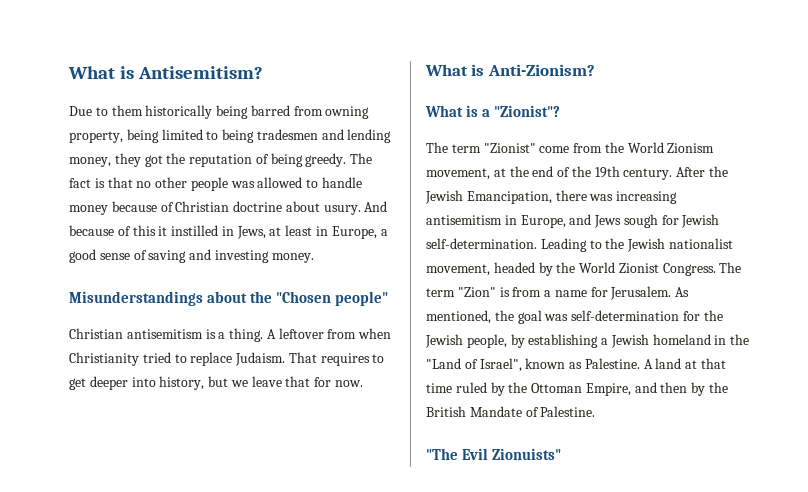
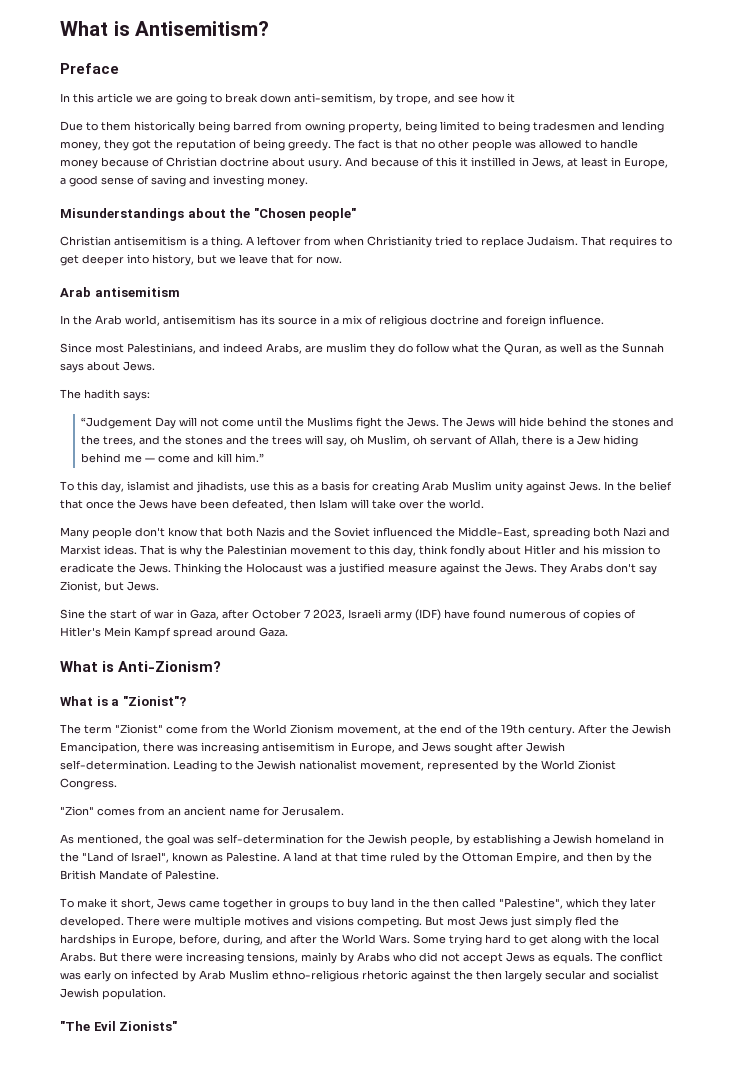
(264, 72) none -> [60,63,119,74] [60,93,515,105] // Preface // In this article we are going to break down anti-semitism, by trope, and see how it
(364, 383) none -> [60,287,180,297] [60,315,604,327] [60,343,664,355] [60,361,155,373] [60,389,150,401] [81,417,675,429] [81,435,639,447] [81,453,265,463] [60,481,672,493] [60,499,484,510] [60,527,670,539] [60,545,660,557] [60,563,657,575] [60,581,159,592] [60,609,636,621] [60,627,288,639] // Arab antisemitism // In the Arab world, antisemitism has its source in a mix of religious doctrine and foreign influence. // Since most Palestinians, and indeed Arabs, are muslim they do follow what the Quran, as well as the Sunnah says about Jews. // The hadith says: // “Judgement Day will not come until the Muslims fight the Jews. The Jews will hide behind the stones and the trees, and the stones and the trees will say, oh Muslim, oh servant of Allah, there is a Jew hiding behind me — come and kill him.” // To this day, islamist and jihadists, use this as a basis for creating Arab Muslim unity against Jews. In the belief that once the Jews have been defeated, then Islam will take over the world. // Many people don't know that both Nazis and the Soviet influenced the Middle-East, spreading both Nazi and Marxist ideas. That is why the Palestinian movement to this day, think fondly about Hitler and his mission to eradicate the Jews. Thinking the Holocaust was a justified measure against the Jews. They Arabs don't say Zionist, but Jews. // Sine the start of war in Gaza, after October 7 2023, Israeli army (IDF) have found numerous of copies of Hitler's Mein Kampf spread around Gaza.
[623,214,679,228] sough for -> [454,742,523,754] sought after
[493,262,535,273] headed -> [427,760,499,772] represented
[719,262,742,273] [426,287,552,297] The term "Zion" is from a -> [60,806,226,816] // "Zion" comes from an ancient
(672, 293) none -> (344, 811) //
(596, 411) none -> [60,898,656,910] [60,916,619,928] [60,934,659,946] [60,952,663,964] [60,970,659,982] [60,988,166,1000] // To make it short, Jews came together in groups to buy land in the then called "Palestine", which they later developed. There were multiple motives and visions competing. But most Jews just simply fled the hardships in Europe, before, during, and after the World Wars. Some trying hard to get along with the local Arabs. But there were increasing tensions, mainly by Arabs who did not accept Jews as equals. The conflict was early on infected by Arab Muslim ethno-religious rhetoric against the then largely secular and socialist Jewish population.
[492,448,562,460] Zionuists" -> [119,1021,178,1031] Zionists"

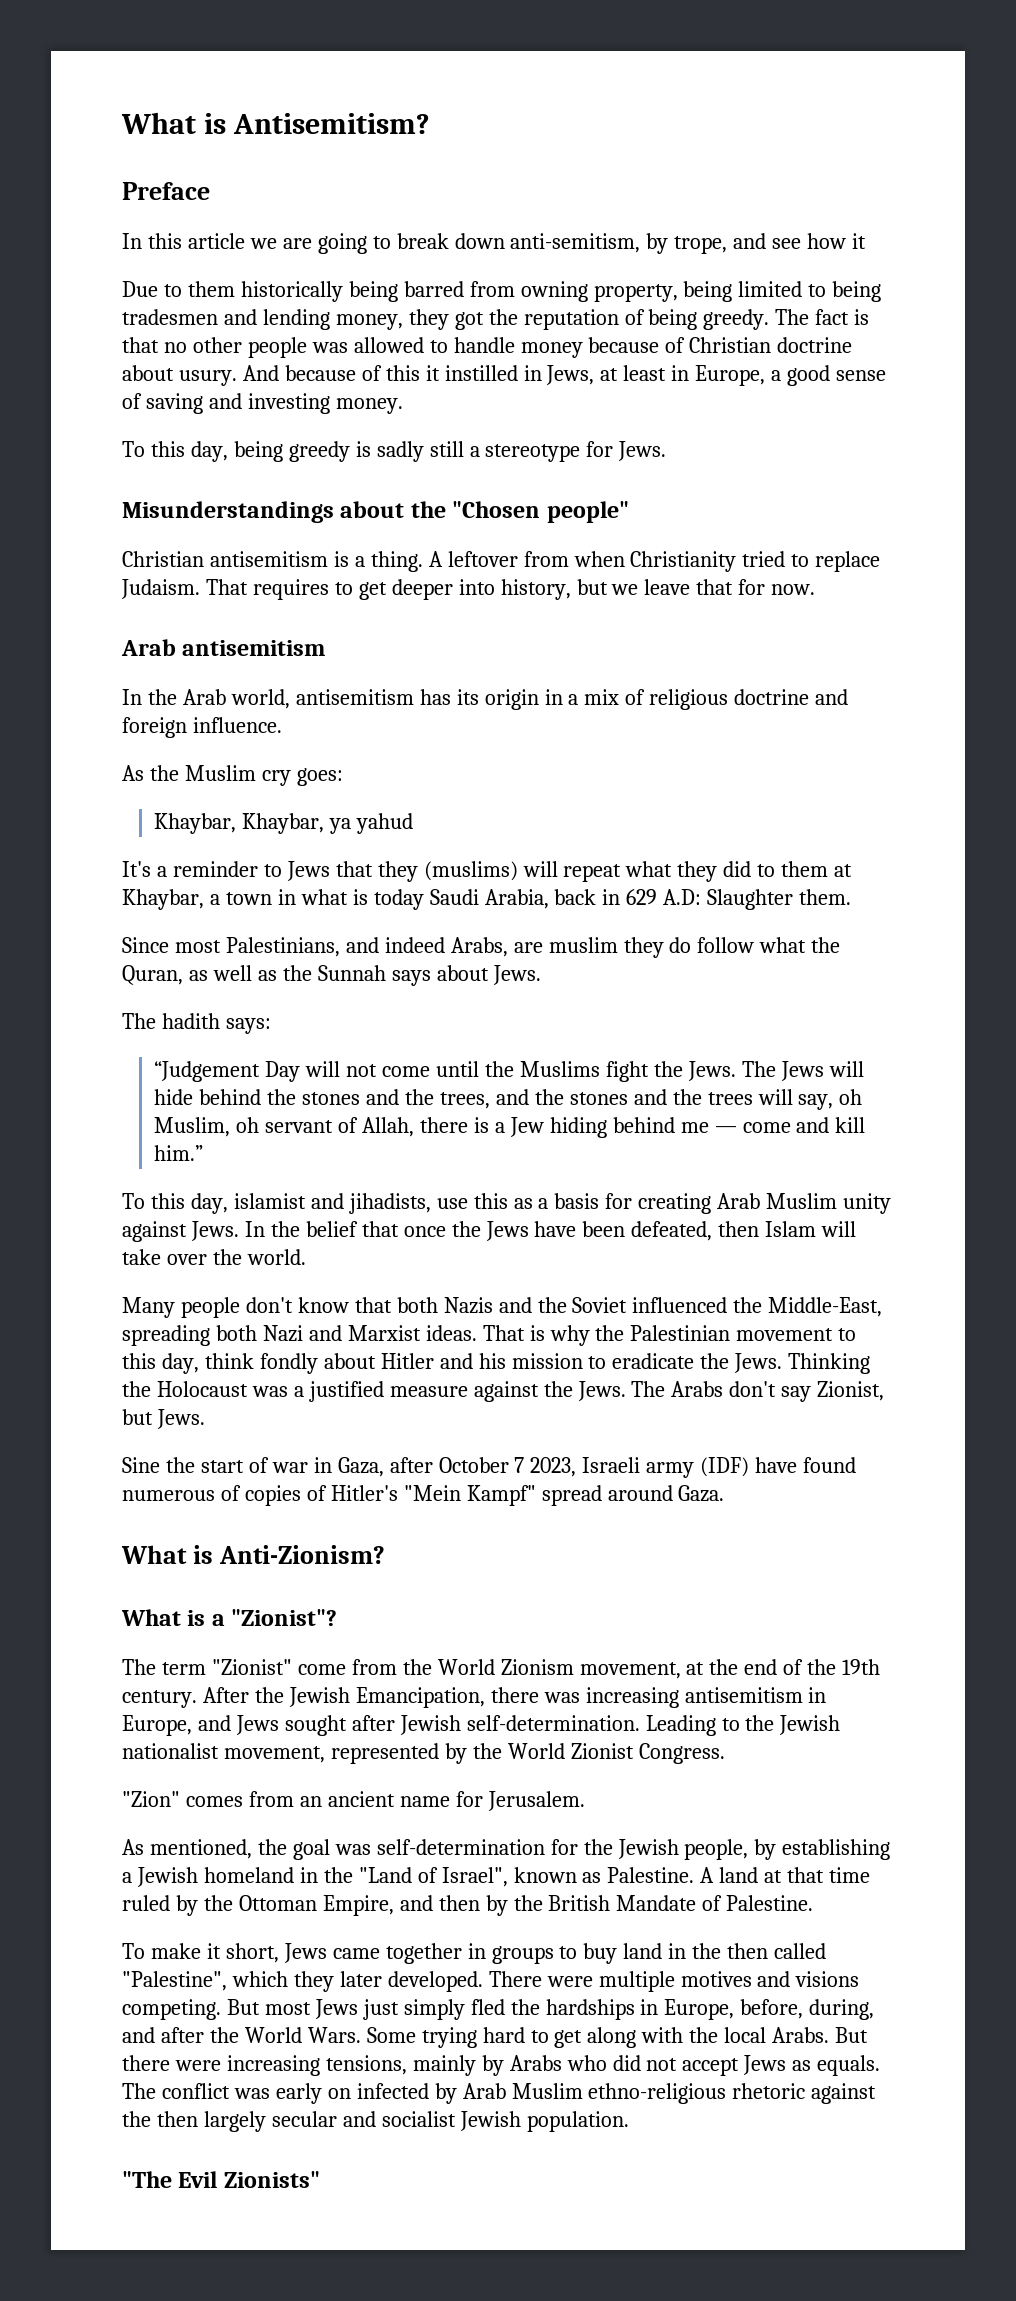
(308, 182) none -> [122,441,667,462] // To this day, being greedy is sadly still a stereotype for Jews.
[278,317,317,325] source -> [484,689,539,710] origin
(604, 320) none -> [122,765,343,786] [154,813,414,834] [122,861,853,882] [122,889,852,910] // As the Muslim cry goes: // Khaybar, Khaybar, ya yahud // It's a reminder to Jews that they (muslims) will repeat what they did to them at Khaybar, a town in what is today Saudi Arabia, back in 629 A.D: Slaughter them.
[540,563,567,575] They -> [631,1381,666,1397] The
[104,627,171,639] Mein Kampf -> [403,1485,536,1506] "Mein Kampf"

